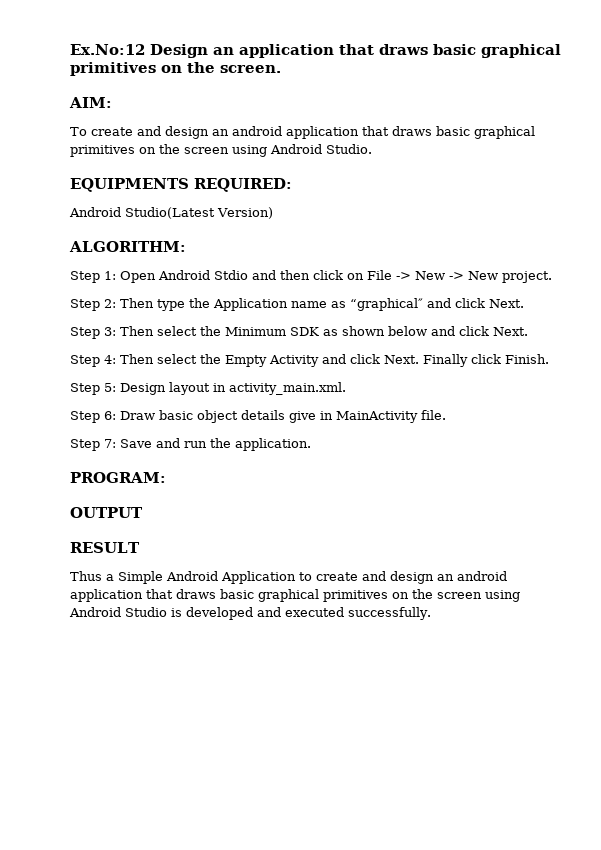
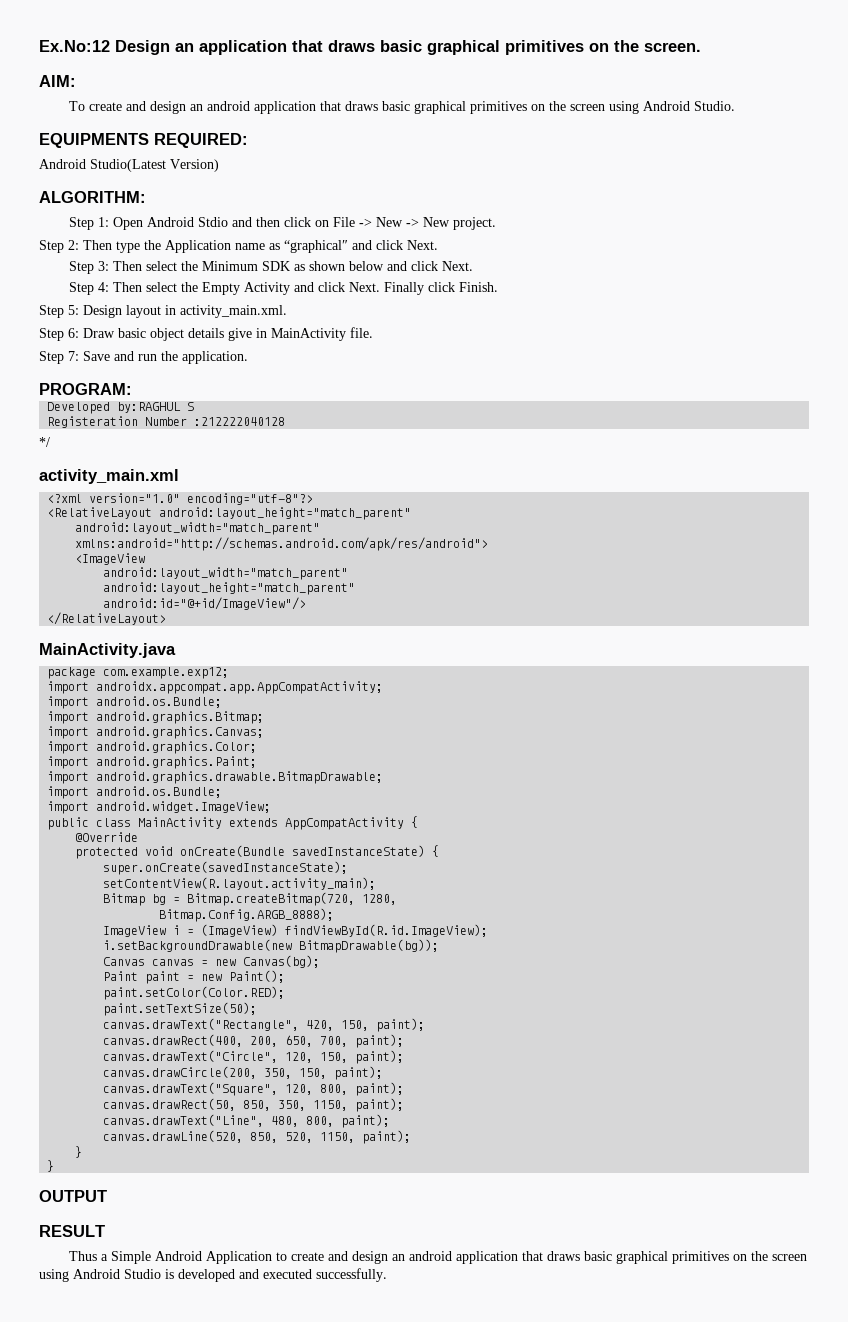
(166, 477) none -> [47,402,195,414] [47,416,286,428] [39,437,50,447] [39,469,179,484] [47,493,314,505] [47,507,412,520] [75,522,321,535] [75,537,489,551] [75,553,146,565] [103,567,349,580] [103,582,356,595] [103,597,307,610] [47,612,167,625] [39,643,176,658] [47,667,230,679] [47,681,384,694] [47,696,223,709] [47,711,265,724] [47,726,265,739] [47,741,258,754] [47,756,258,769] [47,771,384,784] [47,786,223,799] [47,801,272,814] [47,816,419,830] [75,832,139,842] [75,845,440,859] [103,861,349,875] [103,877,377,890] [103,892,398,906] [159,908,335,922] [103,924,489,937] [103,939,440,953] [103,955,321,968] [103,970,286,984] [103,986,286,1000] [103,1002,258,1016] [103,1018,426,1032] [103,1034,405,1048] [103,1050,405,1064] [103,1066,384,1080] [103,1082,405,1096] [103,1098,405,1112] [103,1114,391,1128] [103,1130,412,1144] [75,1146,83,1158] [47,1160,55,1172] // Developed by:RAGHUL S // Registeration Number :212222040128 // */ // activity_main.xml // <?xml version="1.0" encoding="utf-8"?> // <RelativeLayout android:layout_height="match_parent" // android:layout_width="match_parent" // xmlns:android="http://schemas.android.com/apk/res/android"> // <ImageView // android:layout_width="match_parent" // android:layout_height="match_parent" // android:id="@+id/ImageView"/> // </RelativeLayout> // MainActivity.java // package com.example.exp12; // import androidx.appcompat.app.AppCompatActivity; // import android.os.Bundle; // import android.graphics.Bitmap; // import android.graphics.Canvas; // import android.graphics.Color; // import android.graphics.Paint; // import android.graphics.drawable.BitmapDrawable; // import android.os.Bundle; // import android.widget.ImageView; // public class MainActivity extends AppCompatActivity { // @Override // protected void onCreate(Bundle savedInstanceState) { // super.onCreate(savedInstanceState); // setContentView(R.layout.activity_main); // Bitmap bg = Bitmap.createBitmap(720, 1280, // Bitmap.Config.ARGB_8888); // ImageView i = (ImageView) findViewById(R.id.ImageView); // i.setBackgroundDrawable(new BitmapDrawable(bg)); // Canvas canvas = new Canvas(bg); // Paint paint = new Paint(); // paint.setColor(Color.RED); // paint.setTextSize(50); // canvas.drawText("Rectangle", 420, 150, paint); // canvas.drawRect(400, 200, 650, 700, paint); // canvas.drawText("Circle", 120, 150, paint); // canvas.drawCircle(200, 350, 150, paint); // canvas.drawText("Square", 120, 800, paint); // canvas.drawRect(50, 850, 350, 1150, paint); // canvas.drawText("Line", 480, 800, paint); // canvas.drawLine(520, 850, 520, 1150, paint); // } // }

